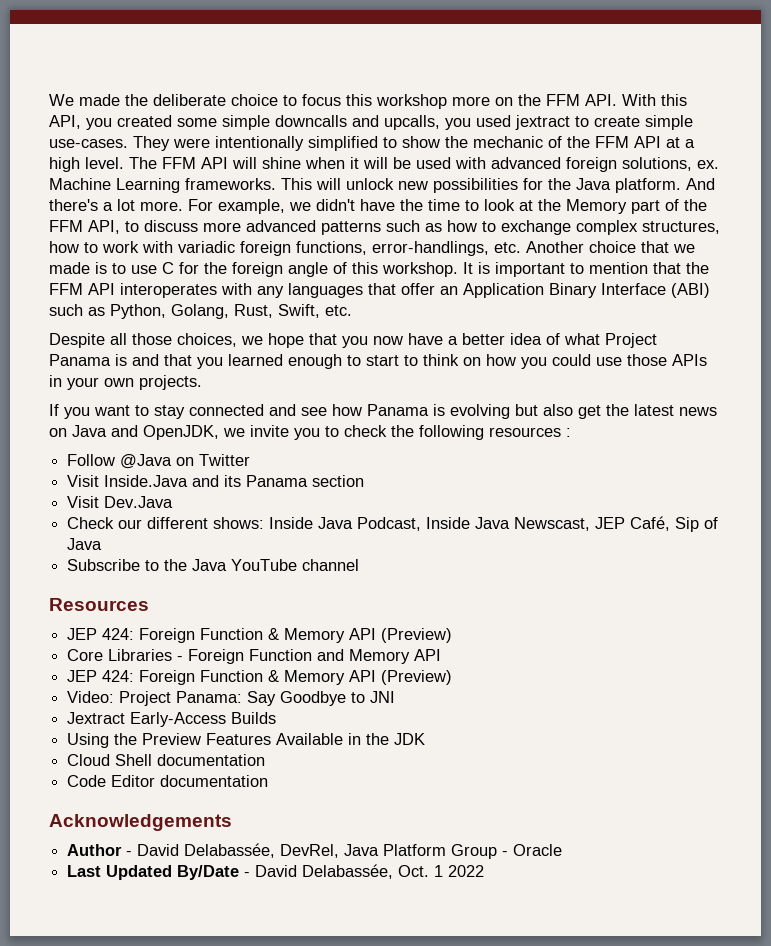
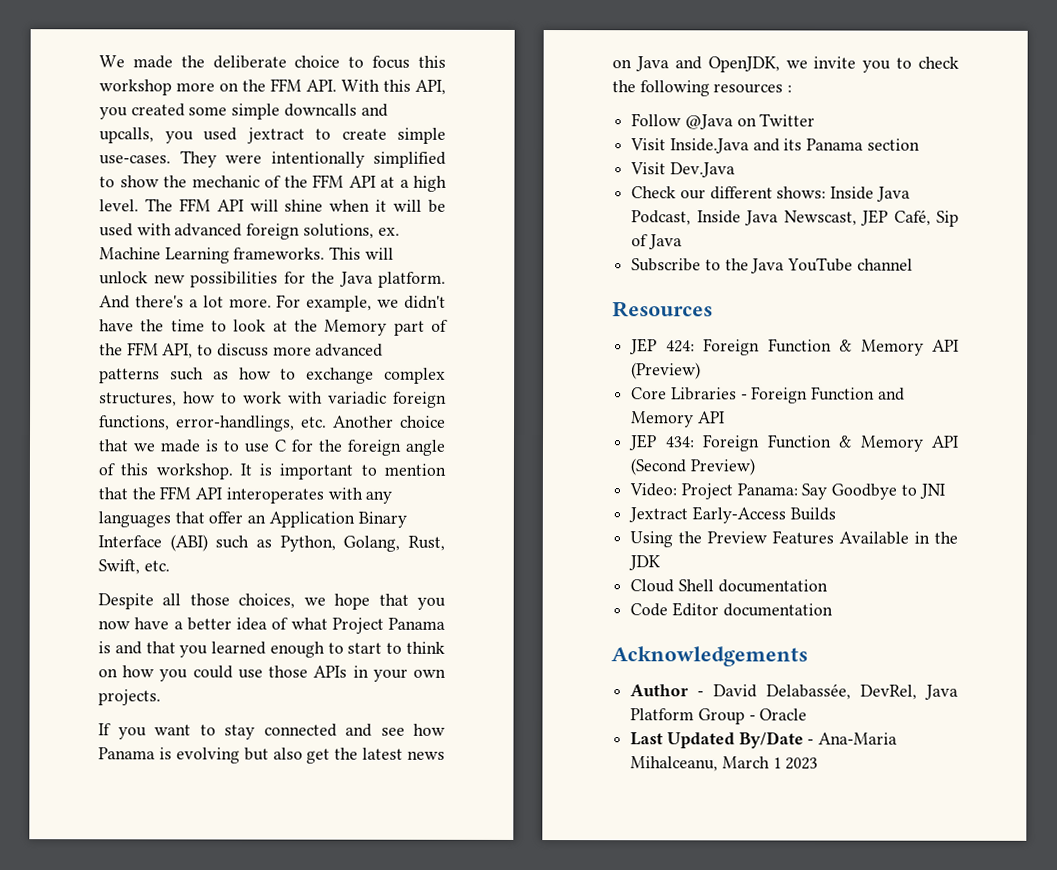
[102,670,453,685] 424: Foreign Function & Memory API (Preview) -> [664,434,958,452] [630,458,755,476] 434: Foreign Function & Memory API (Second Preview)
[255,864,485,879] David Delabassée, Oct. 1 2022 -> [818,732,898,745] [630,756,819,772] Ana-Maria Mihalceanu, March 1 2023

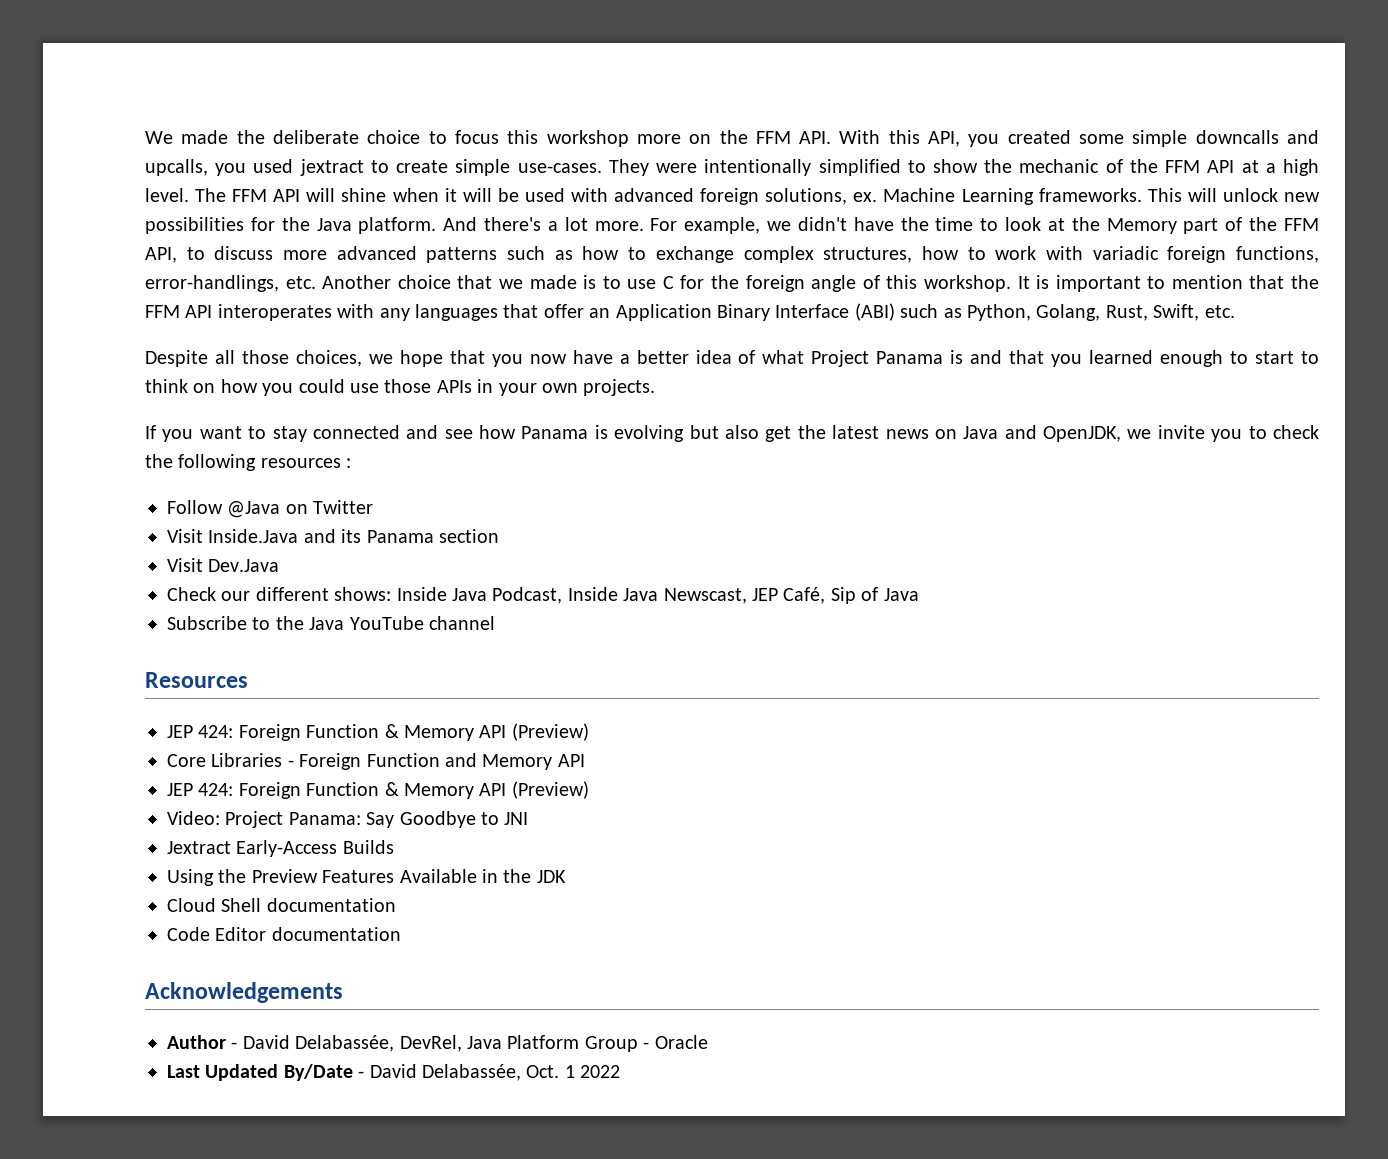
[664,434,958,452] [630,458,755,476] 434: Foreign Function & Memory API (Second Preview) -> [198,781,589,799] 424: Foreign Function & Memory API (Preview)
[818,732,898,745] [630,756,819,772] Ana-Maria Mihalceanu, March 1 2023 -> [369,1064,621,1081] David Delabassée, Oct. 1 2022

